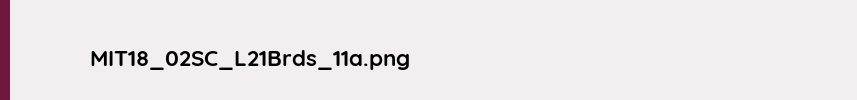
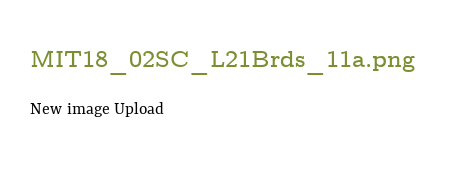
(410, 60) none -> [30,102,165,117] // New image Upload

